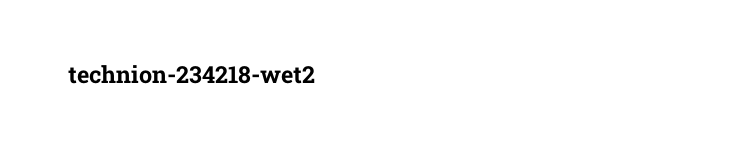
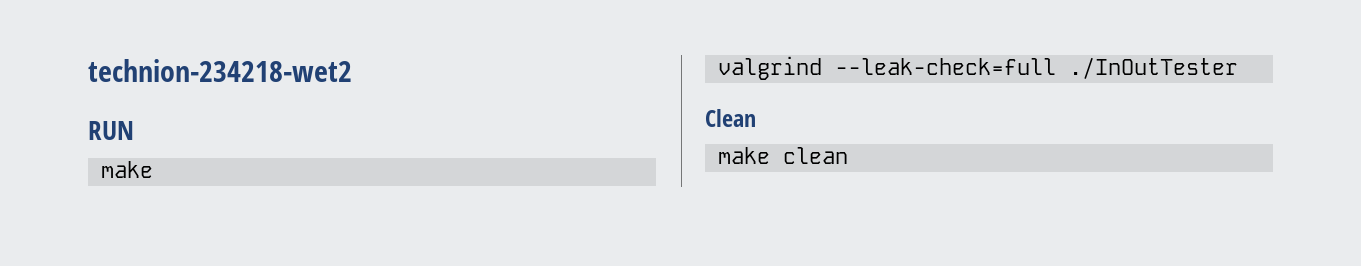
(315, 74) none -> [88,121,134,140] [100,161,153,178] [717,56,1238,80] [705,109,756,127] [717,147,848,164] // RUN // make // valgrind --leak-check=full ./InOutTester // Clean // make clean

